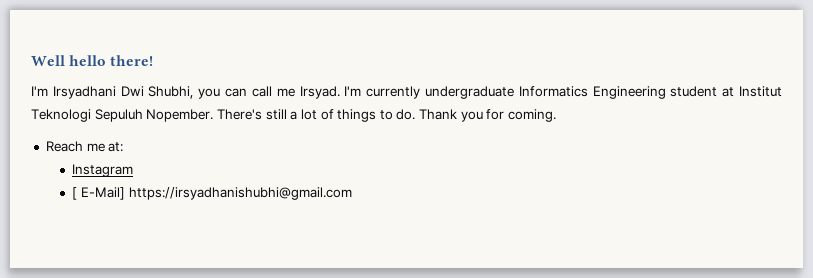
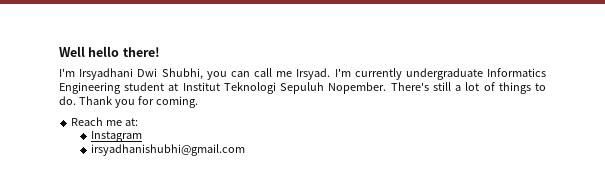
[72,187,352,200] [ E-Mail] https://irsyadhanishubhi@gmail.com -> [91,144,246,156] irsyadhanishubhi@gmail.com

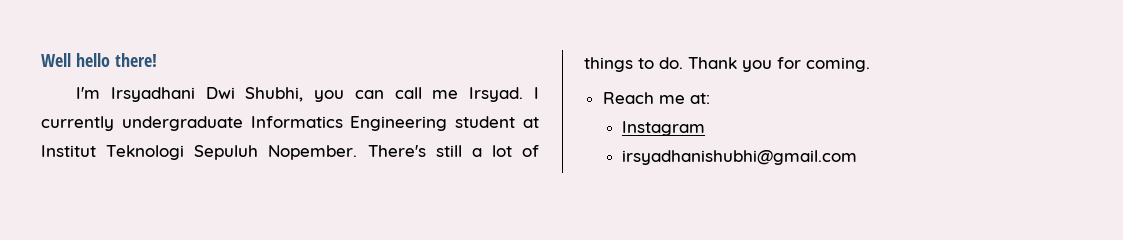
[334,68,351,77] I'm -> [534,87,539,99] I

